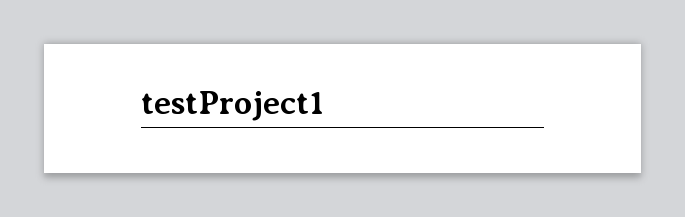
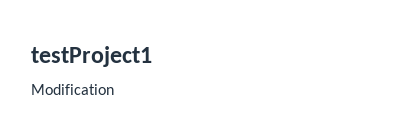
(324, 106) none -> [31,84,114,95] // Modification

